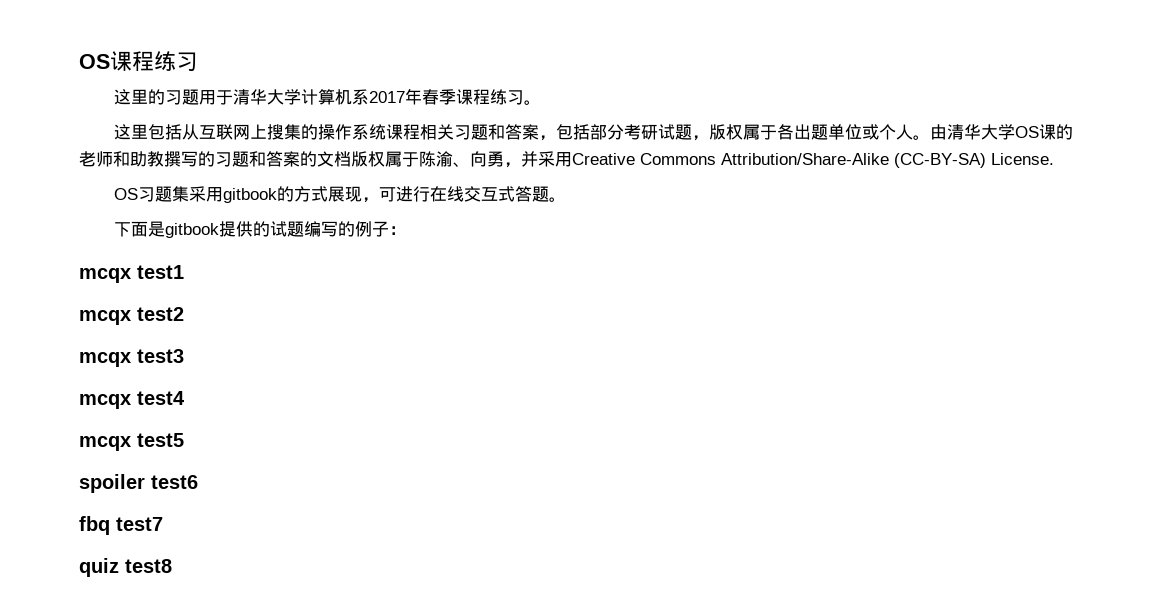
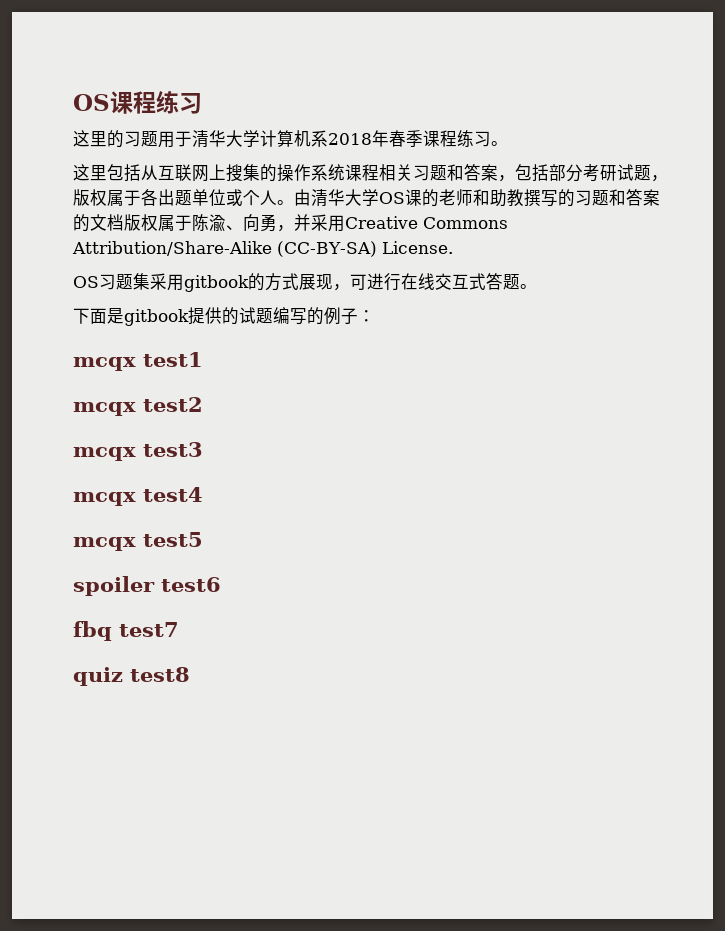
[368,91,405,103] 2017 -> [328,133,372,145] 2018

